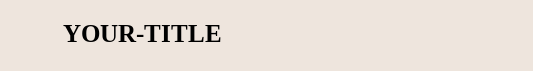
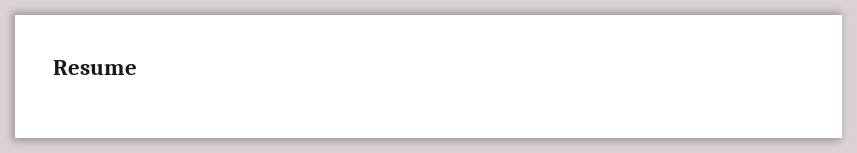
[63,25,222,42] YOUR-TITLE -> [53,60,137,75] Resume

